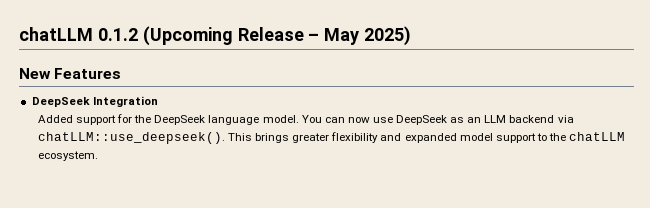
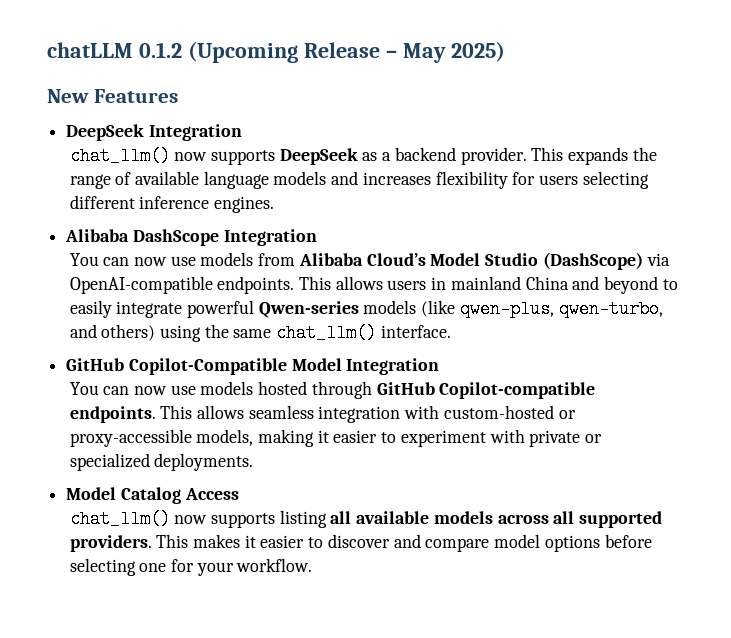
[37,114,574,125] [37,132,626,144] [37,151,98,161] Added support for the DeepSeek language model. You can now use DeepSeek as an LLM backend via chatLLM::use_deepseek(). This brings greater flexibility and expanded model support to the chatLLM ecosystem. -> [69,147,657,165] [69,171,649,189] [69,195,275,213] [65,229,317,246] [69,252,670,270] [69,276,678,294] [69,300,663,318] [69,324,451,342] [66,358,440,375] [69,381,596,399] [69,405,576,423] [69,429,603,447] [69,453,254,471] [66,487,239,504] [69,510,663,528] [69,534,652,552] [69,558,313,576] chat_llm() now supports DeepSeek as a backend provider. This expands the range of available language models and increases flexibility for users selecting different inference engines. // Alibaba DashScope Integration // You can now use models from Alibaba Cloud’s Model Studio (DashScope) via OpenAI-compatible endpoints. This allows users in mainland China and beyond to easily integrate powerful Qwen-series models (like qwen-plus, qwen-turbo, and others) using the same chat_llm() interface. // GitHub Copilot-Compatible Model Integration // You can now use models hosted through GitHub Copilot-compatible endpoints. This allows seamless integration with custom-hosted or proxy-accessible models, making it easier to experiment with private or specialized deployments. // Model Catalog Access // chat_llm() now supports listing all available models across all supported providers. This makes it easier to discover and compare model options before selecting one for your workflow.

